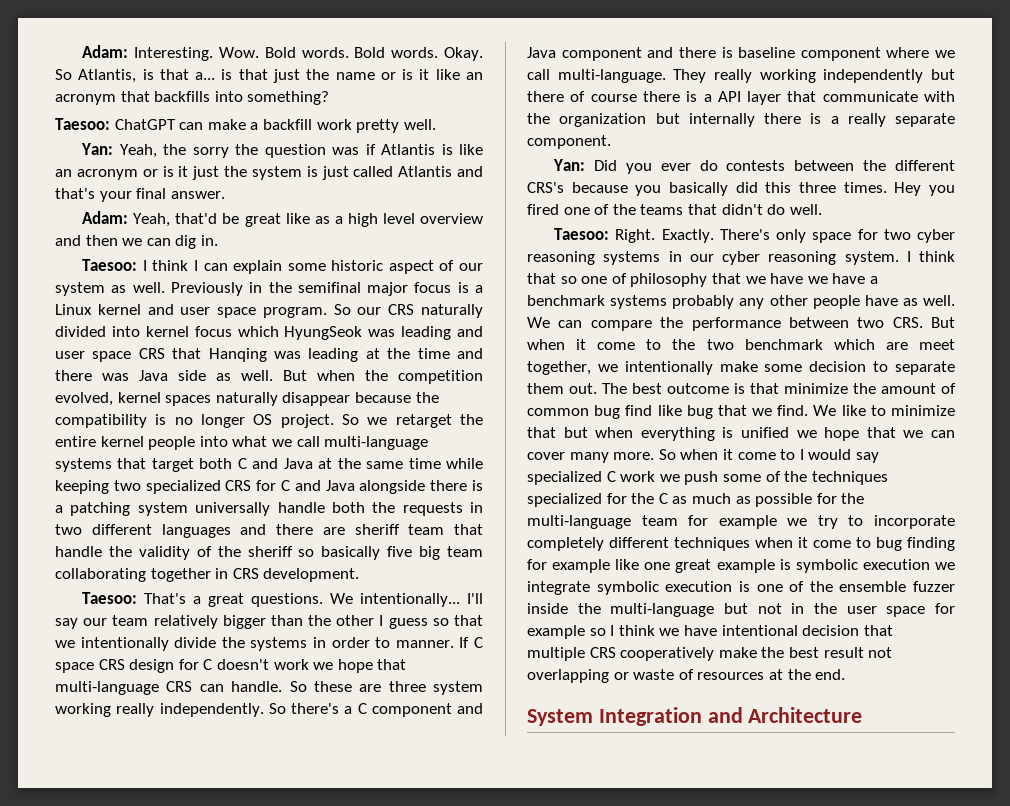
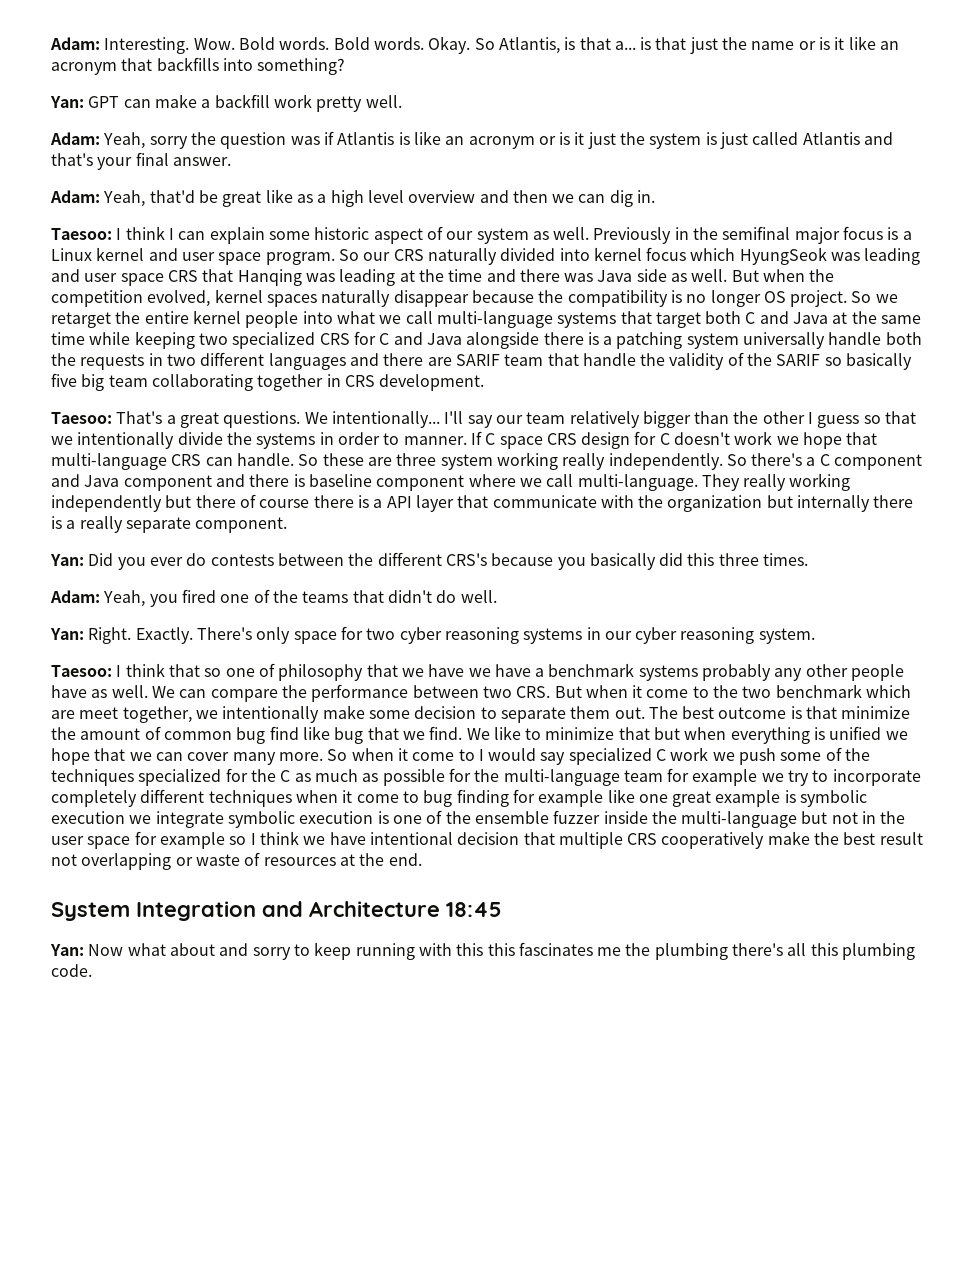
[55,118,176,130] Taesoo: ChatGPT -> [50,96,120,108] Yan: GPT
[81,143,187,158] Yan: Yeah, the -> [50,132,146,149] Adam: Yeah,
[354,524,400,535] sheriff -> [455,354,500,366] SARIF
[247,546,293,557] sheriff -> [776,354,821,366] SARIF
[894,182,922,196] Hey -> [50,590,146,607] // Adam: Yeah,
[554,228,610,240] Taesoo: -> [50,628,84,640] Yan:
(899, 258) none -> [51,665,112,677] // Taesoo:
(863, 715) none -> [446,902,502,917] [50,942,916,960] [51,964,92,977] 18:45 // Yan: Now what about and sorry to keep running with this this fascinates me the plumbing there's all this plumbing code.

